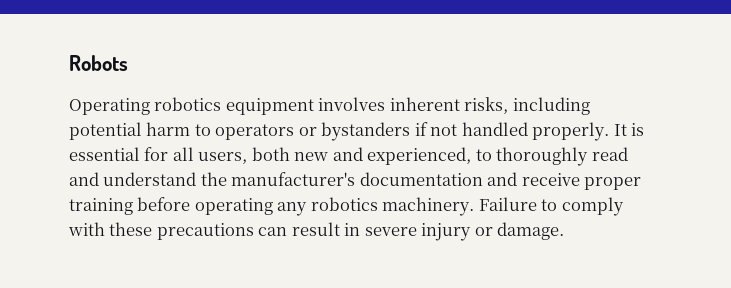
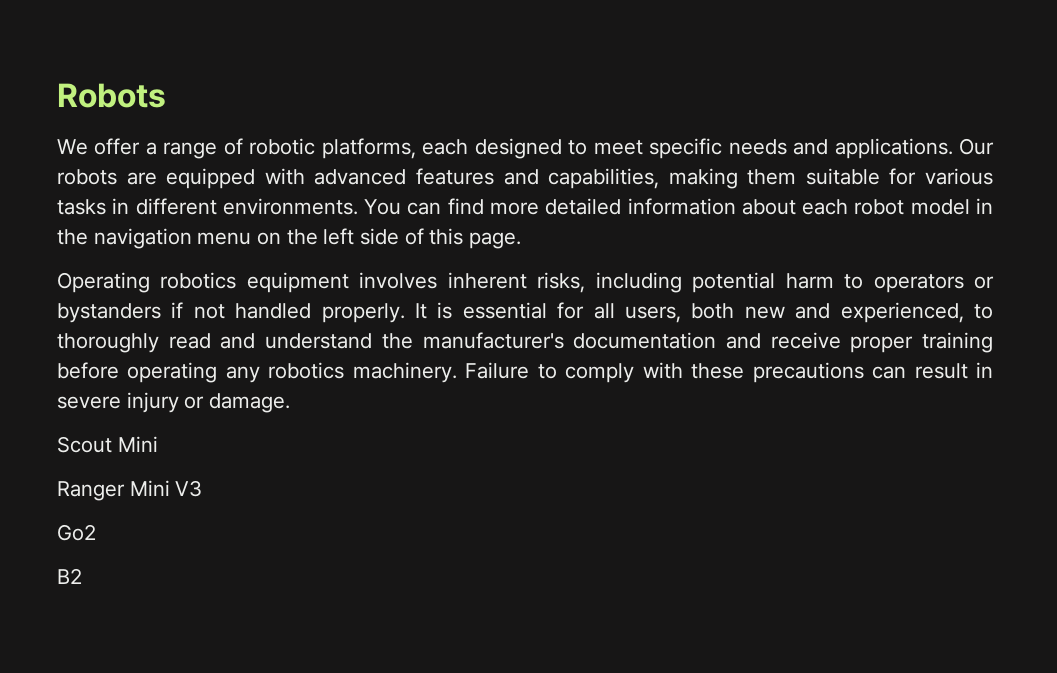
(128, 63) none -> [57,138,995,159] [57,168,994,189] [57,198,994,215] [57,228,522,249] // We offer a range of robotic platforms, each designed to meet specific needs and applications. Our robots are equipped with advanced features and capabilities, making them suitable for various tasks in different environments. You can find more detailed information about each robot model in the navigation menu on the left side of this page.
(565, 231) none -> [57,436,158,453] [57,480,203,501] [57,524,96,541] [57,568,82,584] // Scout Mini // Ranger Mini V3 // Go2 // B2

